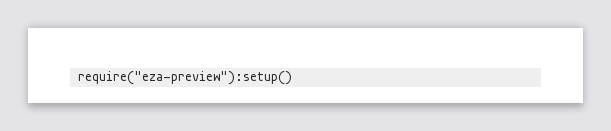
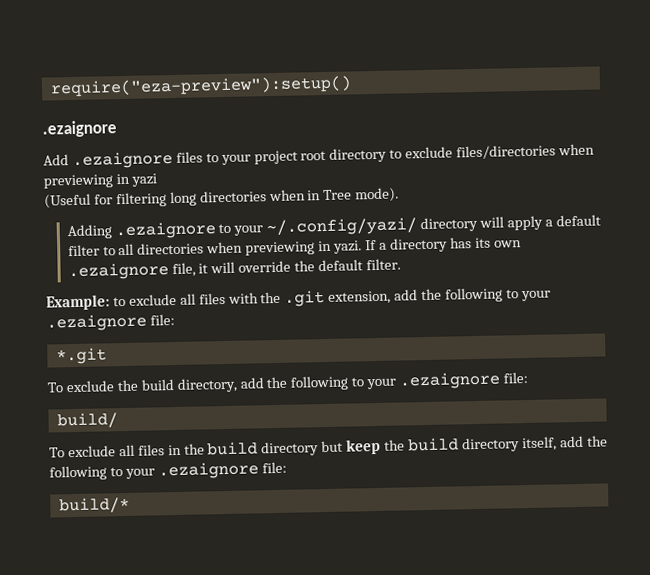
(292, 78) none -> [42,120,117,138] [43,143,596,170] [43,173,157,189] [44,187,400,209] [66,214,601,240] [67,237,522,257] [67,258,402,281] [46,287,551,311] [46,313,175,332] [55,347,107,365] [47,371,529,393] [56,412,118,429] [49,435,608,458] [49,461,287,481] [58,496,130,514] // .ezaignore // Add .ezaignore files to your project root directory to exclude files/directories when previewing in yazi // (Useful for filtering long directories when in Tree mode). // Adding .ezaignore to your ~/.config/yazi/ directory will apply a default filter to all directories when previewing in yazi. If a directory has its own .ezaignore file, it will override the default filter. // Example: to exclude all files with the .git extension, add the following to your .ezaignore file: // *.git // To exclude the build directory, add the following to your .ezaignore file: // build/ // To exclude all files in the build directory but keep the build directory itself, add the following to your .ezaignore file: // build/*

